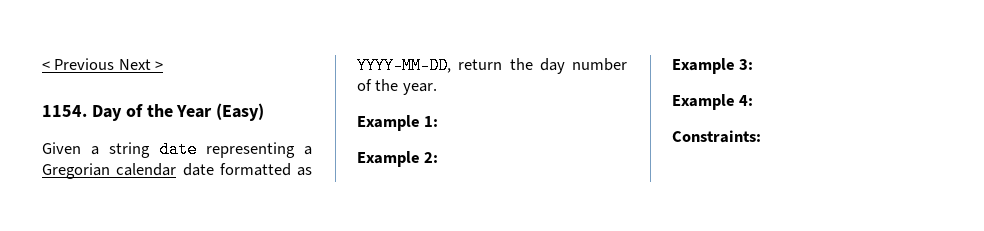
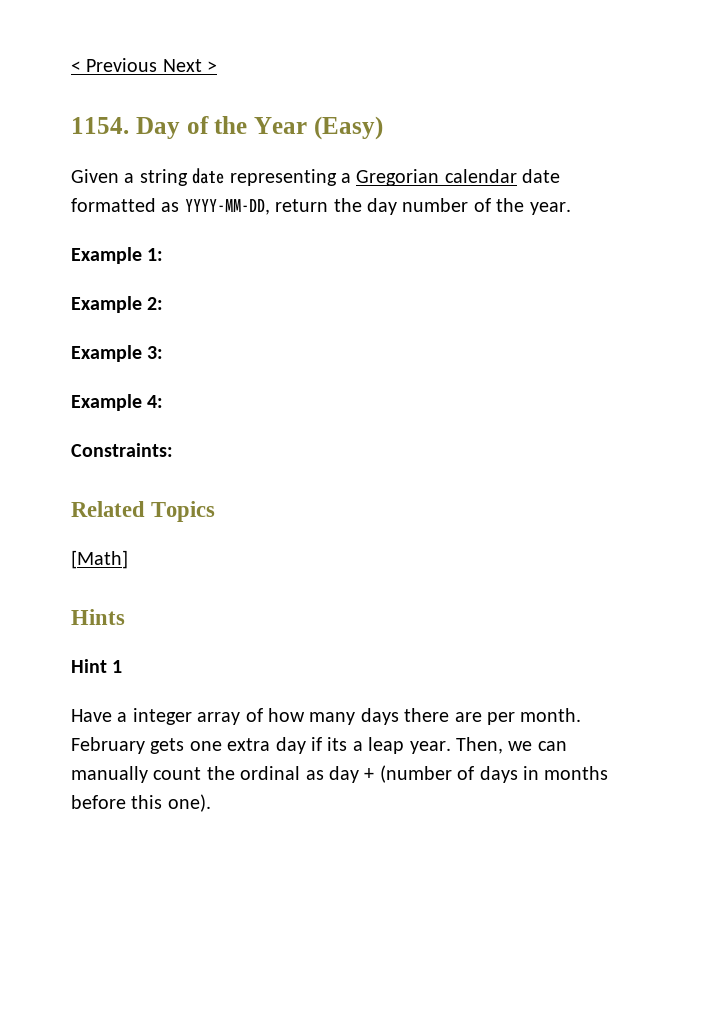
(761, 136) none -> [71,501,216,522] [71,550,128,569] [71,609,125,625] [71,659,123,673] [71,708,582,725] [71,737,567,754] [71,765,609,783] [71,794,211,812] // Related Topics // [Math] // Hints // Hint 1 // Have a integer array of how many days there are per month. February gets one extra day if its a leap year. Then, we can manually count the ordinal as day + (number of days in months before this one).

